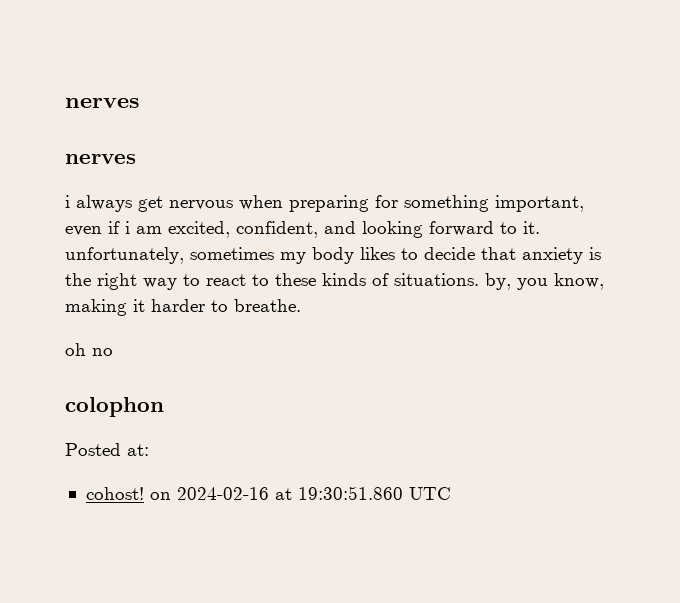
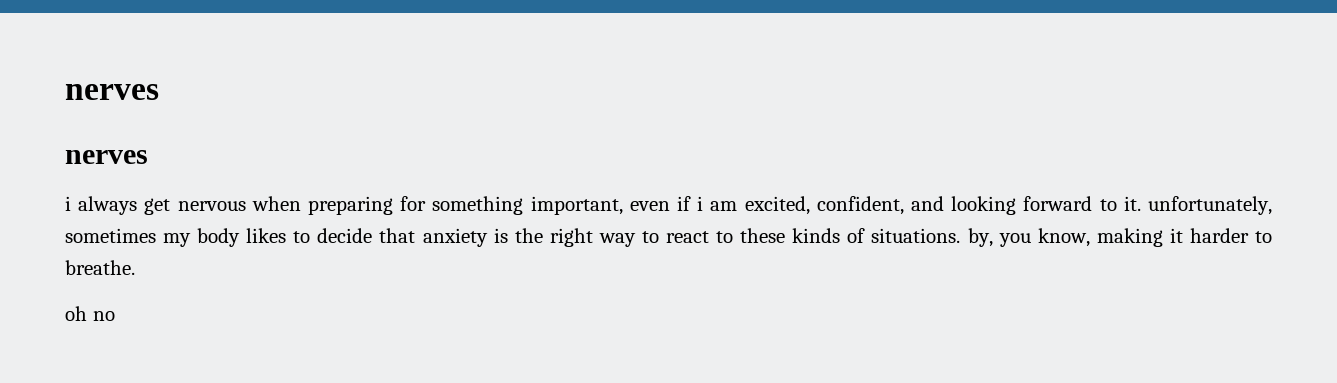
[65,397,164,417] [65,443,149,456] [85,486,451,500] // colophon // Posted at: // cohost! on 2024-02-16 at 19:30:51.860 UTC -> (115, 316) none

